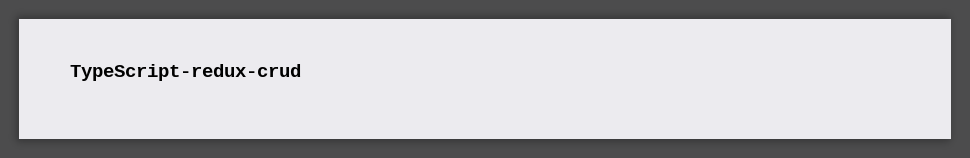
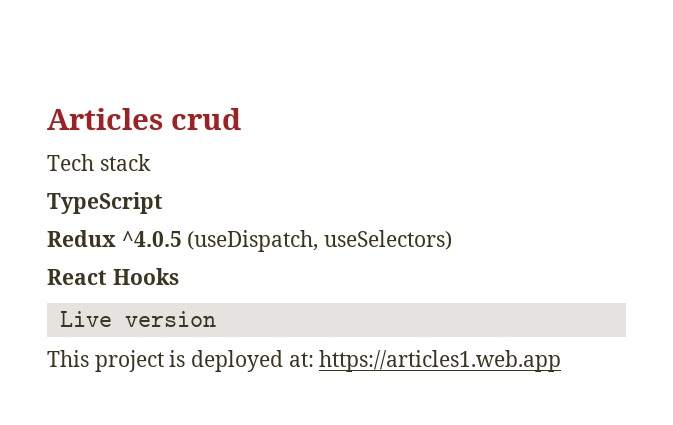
[70,64,301,81] TypeScript-redux-crud -> [47,108,241,130] [47,154,151,171] [47,192,163,214] [47,230,453,252] [47,268,179,285] [59,311,216,327] [47,350,562,372] Articles crud // Tech stack // TypeScript // Redux ^4.0.5 (useDispatch, useSelectors) // React Hooks // Live version // This project is deployed at: https://articles1.web.app

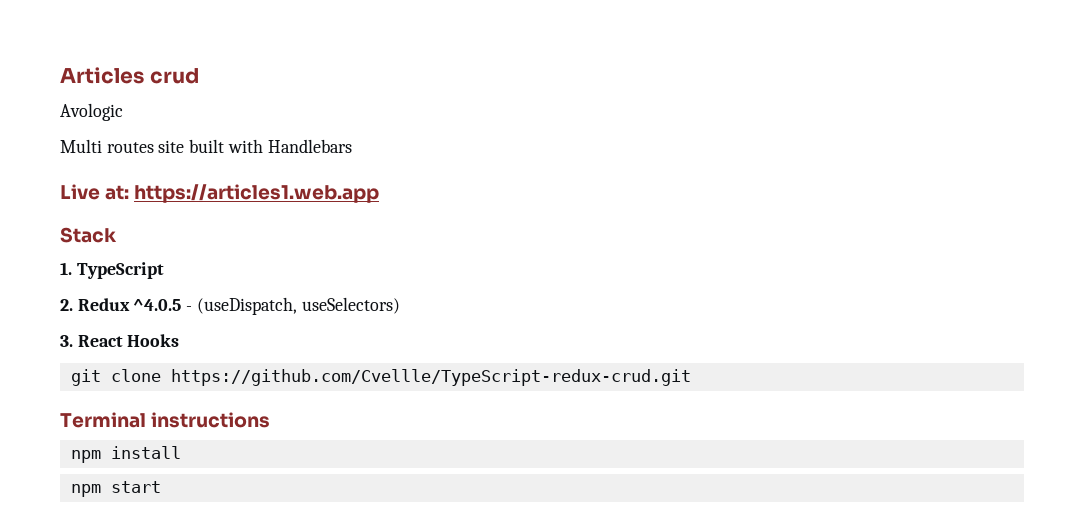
[47,154,151,171] Tech stack // -> [60,103,123,121] [60,139,352,153] [60,184,380,203] [60,227,117,243] [60,262,72,275] Avologic // Multi routes site built with Handlebars // Live at: https://articles1.web.app // Stack // 1.
(163, 203) none -> [60,299,73,311] 2.
(182, 239) none -> [186,306,193,311] -
(453, 240) none -> [60,335,73,347] 3.
[59,311,216,327] [47,350,562,372] Live version // This project is deployed at: https://articles1.web.app -> [70,369,691,386] [60,412,271,428] [70,446,181,463] [70,481,161,497] git clone https://github.com/Cvellle/TypeScript-redux-crud.git // Terminal instructions // npm install // npm start

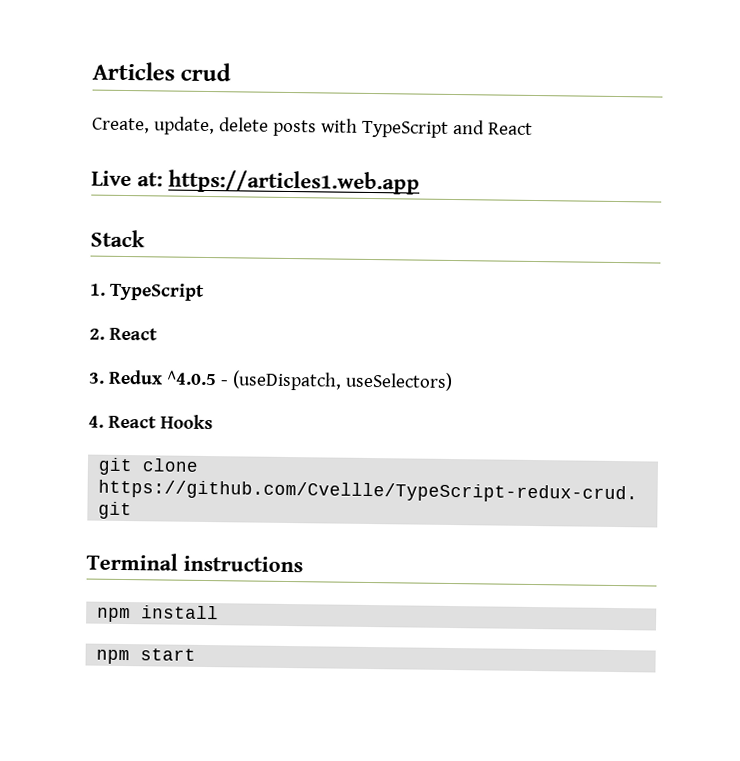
[60,103,123,121] [60,139,352,153] Avologic // Multi routes site built with Handlebars -> [92,116,533,138] Create, update, delete posts with TypeScript and React
(73, 305) none -> [108,327,158,341] [88,372,105,384] React // 3.
[60,335,73,347] 3. -> [88,415,104,428] 4.

